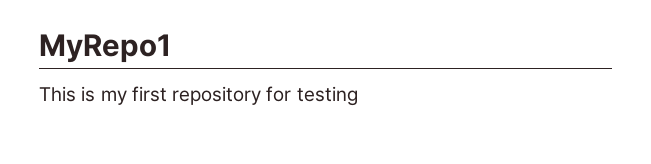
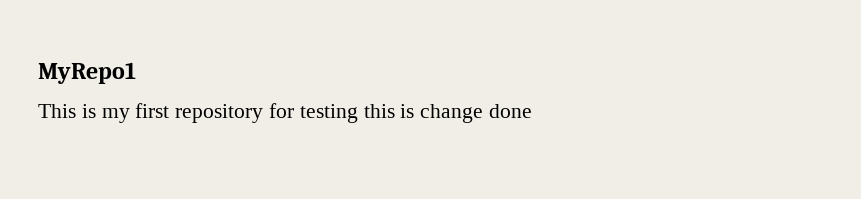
(358, 96) none -> [363,104,533,123] this is change done

